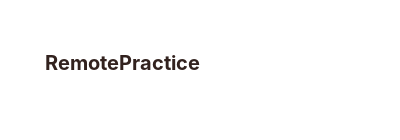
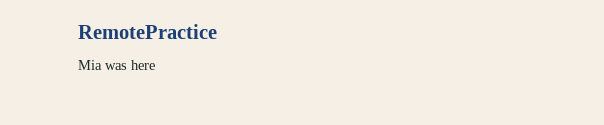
(200, 62) none -> [78,60,155,70] // Mia was here

